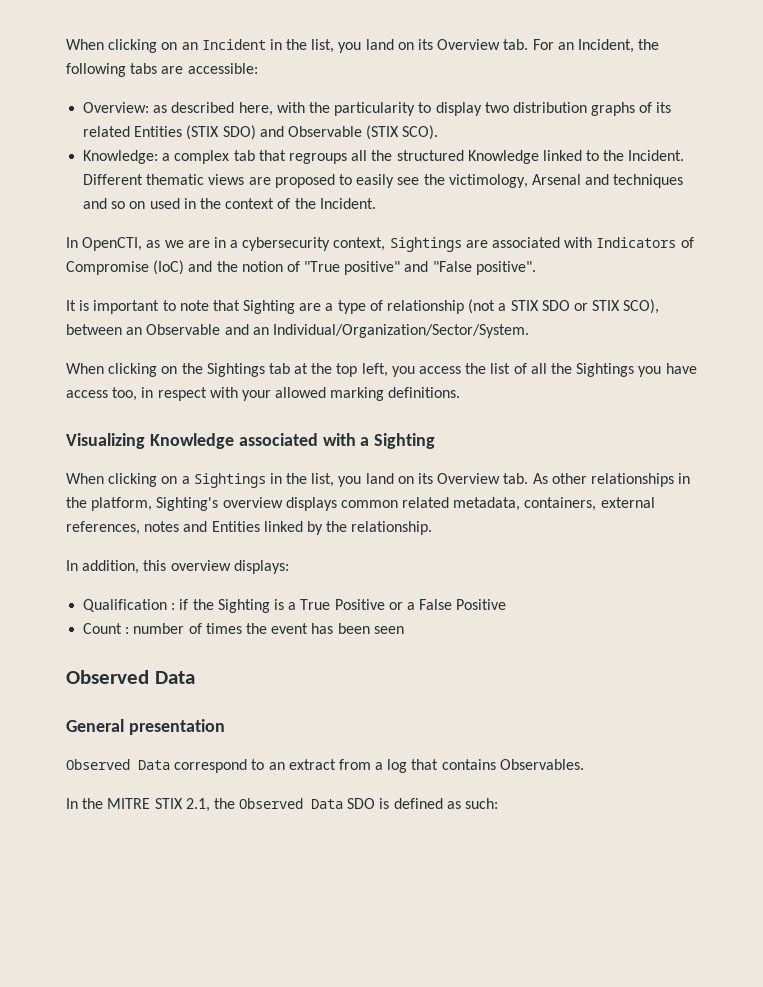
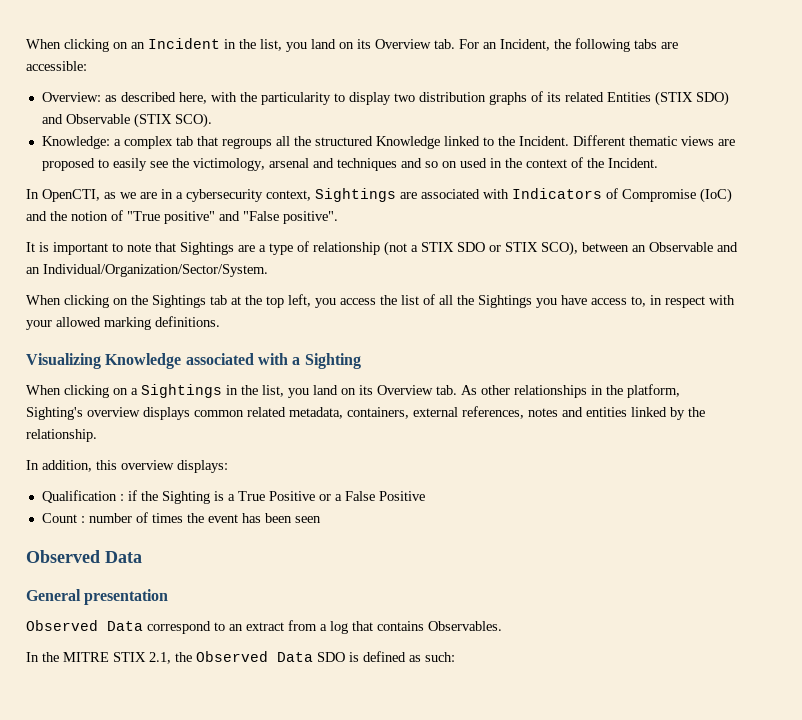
[531,174,581,185] Arsenal -> [268,158,309,168] arsenal
[243,300,296,314] Sighting -> [180,242,234,255] Sightings
[112,387,138,401] too, -> [631,296,646,307] to,
[211,521,260,532] Entities -> [586,407,627,417] entities

